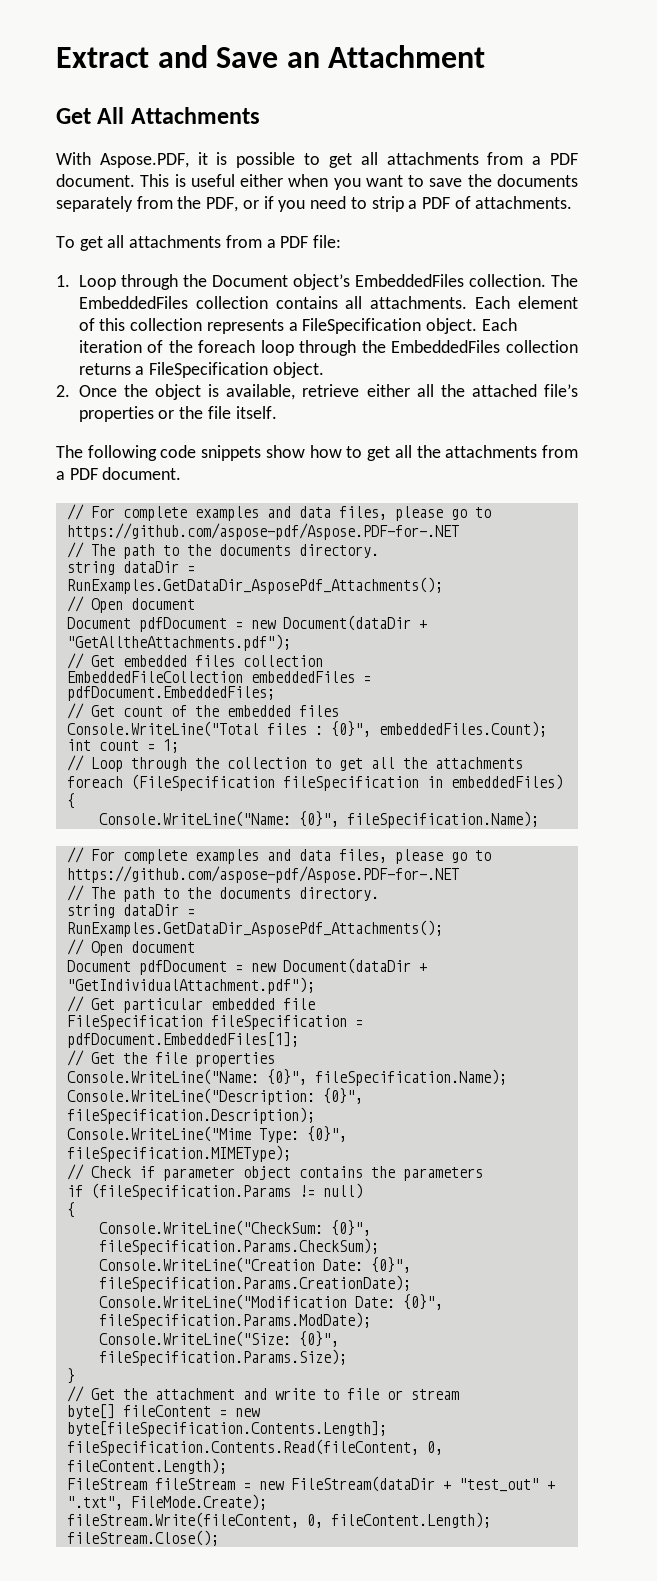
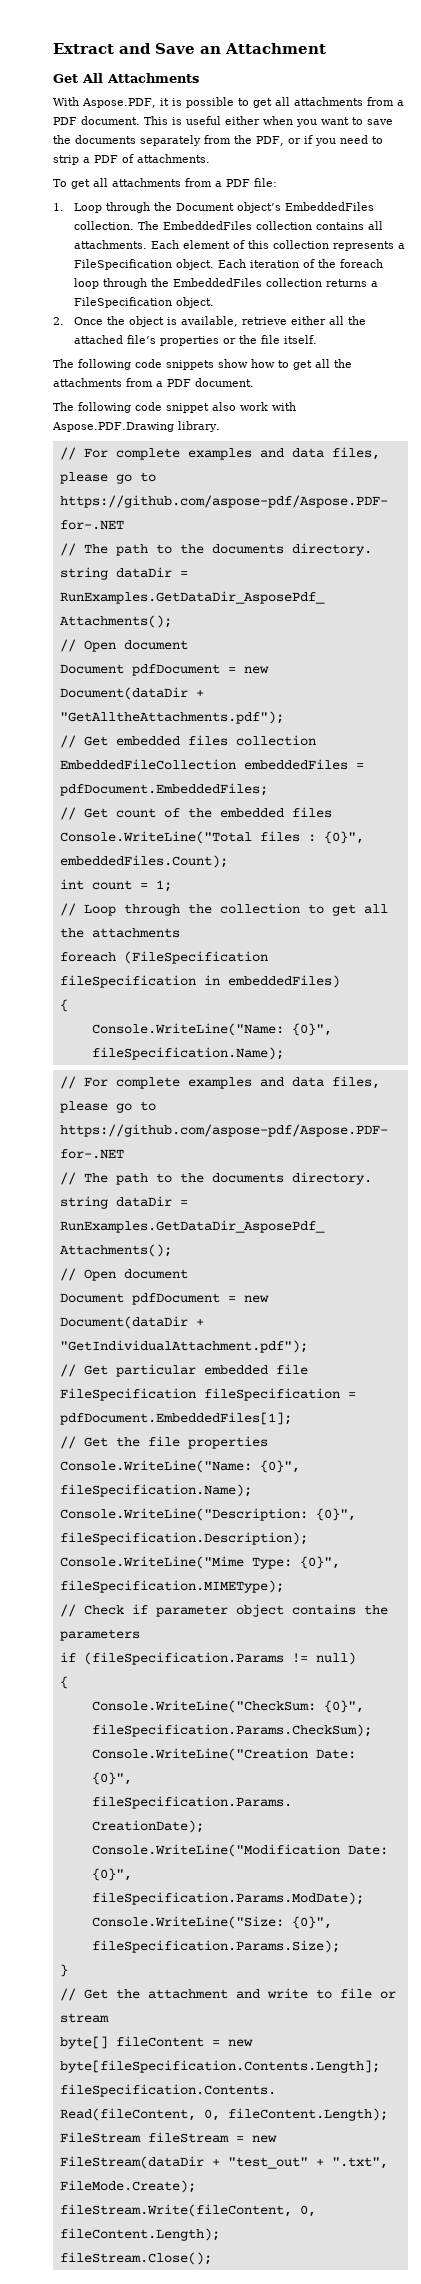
(182, 473) none -> [53,402,296,413] [52,421,220,432] // The following code snippet also work with Aspose.PDF.Drawing library.

